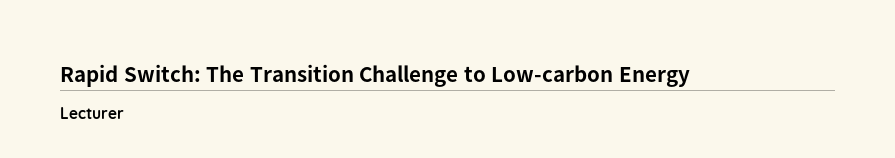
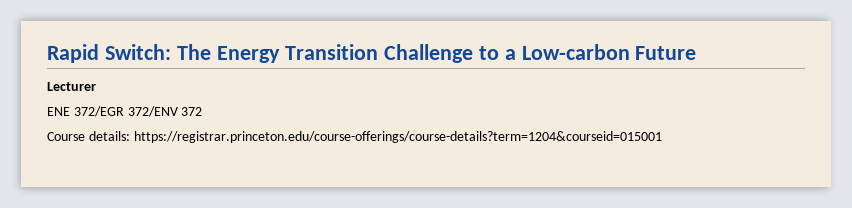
(245, 73) none -> [216,46,280,63] Energy
[491,65,690,87] [60,107,124,119] Low-carbon Energy // Lecturer -> [504,44,697,60] [47,82,96,91] [47,106,203,117] [47,131,662,143] a Low-carbon Future // Lecturer // ENE 372/EGR 372/ENV 372 // Course details: https://registrar.princeton.edu/course-offerings/course-details?term=1204&courseid=015001

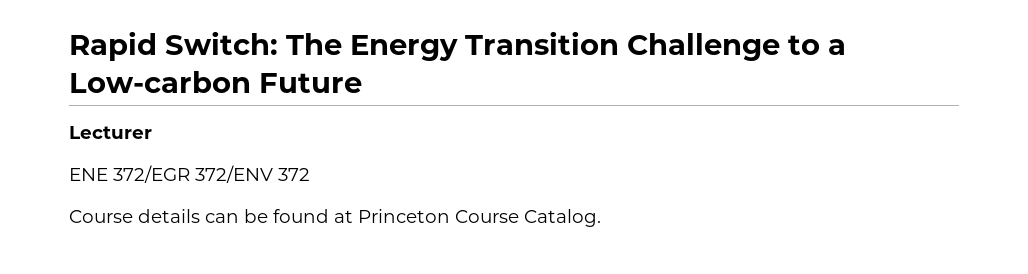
[88,131,662,143] details: https://registrar.princeton.edu/course-offerings/course-details?term=1204&courseid=015001 -> [138,209,601,227] details can be found at Princeton Course Catalog.

